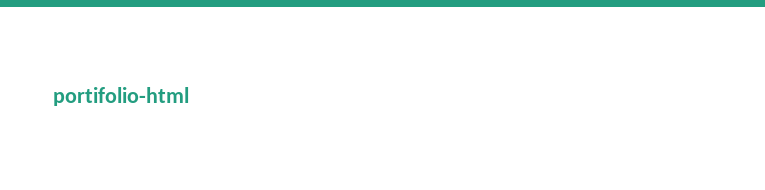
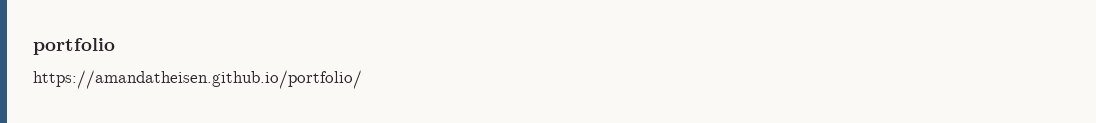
[53,87,189,106] portifolio-html -> [33,38,115,55] [33,70,362,89] portfolio // https://amandatheisen.github.io/portfolio/

